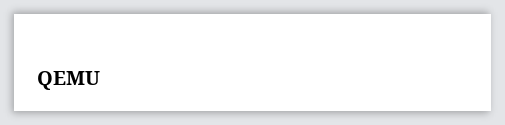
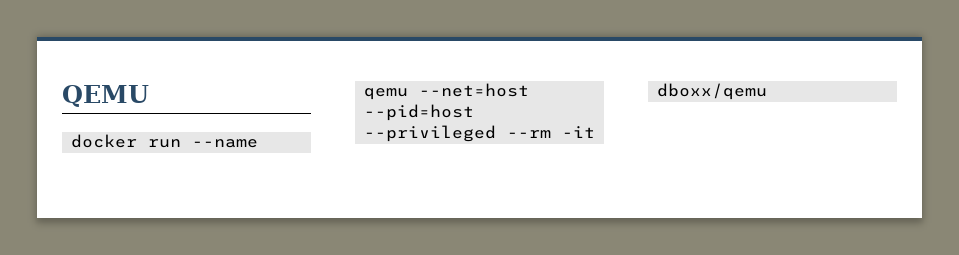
(100, 80) none -> [71,134,258,148] [364,83,529,100] [364,104,474,121] [364,125,595,142] [657,83,767,100] // docker run --name qemu --net=host --pid=host --privileged --rm -it dboxx/qemu

